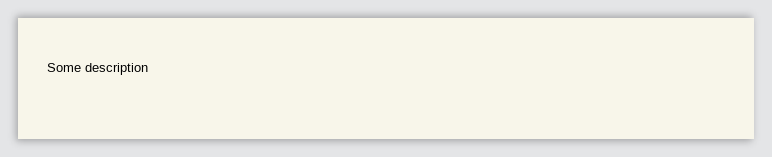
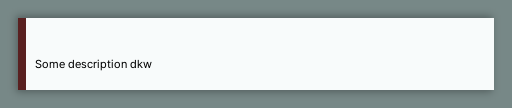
(148, 69) none -> [130,59,153,69] dkw

